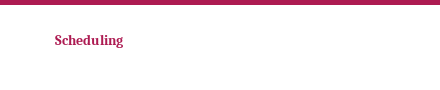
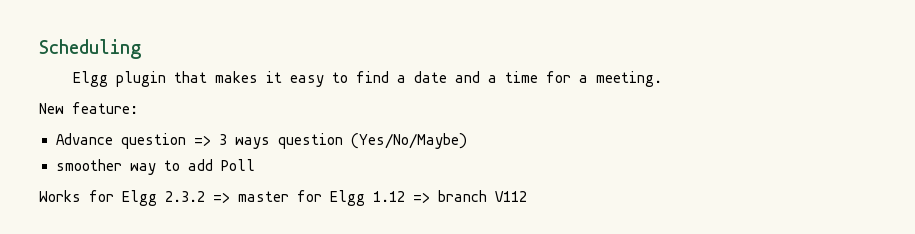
(123, 41) none -> [72,71,662,87] [39,102,138,114] [55,133,467,149] [55,159,255,175] [39,190,527,206] // Elgg plugin that makes it easy to find a date and a time for a meeting. // New feature: // Advance question => 3 ways question (Yes/No/Maybe) // smoother way to add Poll // Works for Elgg 2.3.2 => master for Elgg 1.12 => branch V112

